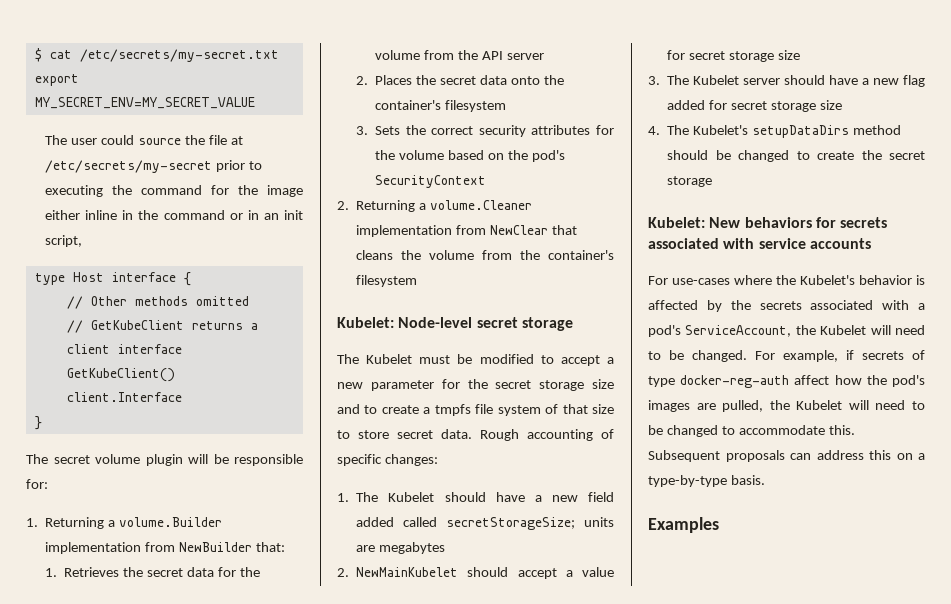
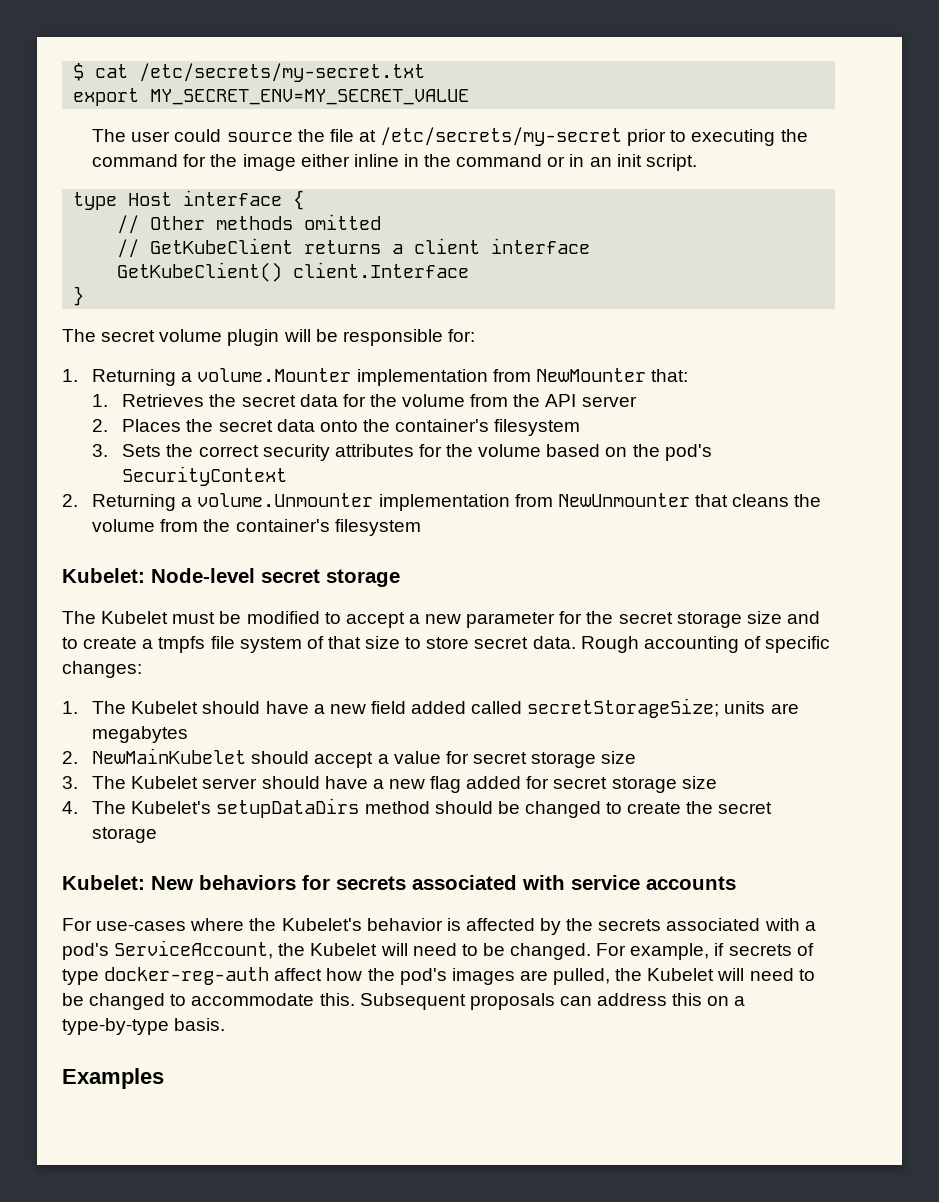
[45,235,83,247] script, -> [645,154,697,171] script.
[119,517,223,527] [45,542,253,554] volume.Builder implementation from NewBuilder -> [197,368,646,386] volume.Mounter implementation from NewMounter
[430,200,533,210] [356,225,549,237] volume.Cleaner implementation from NewClear -> [197,493,690,511] volume.Unmounter implementation from NewUnmounter

